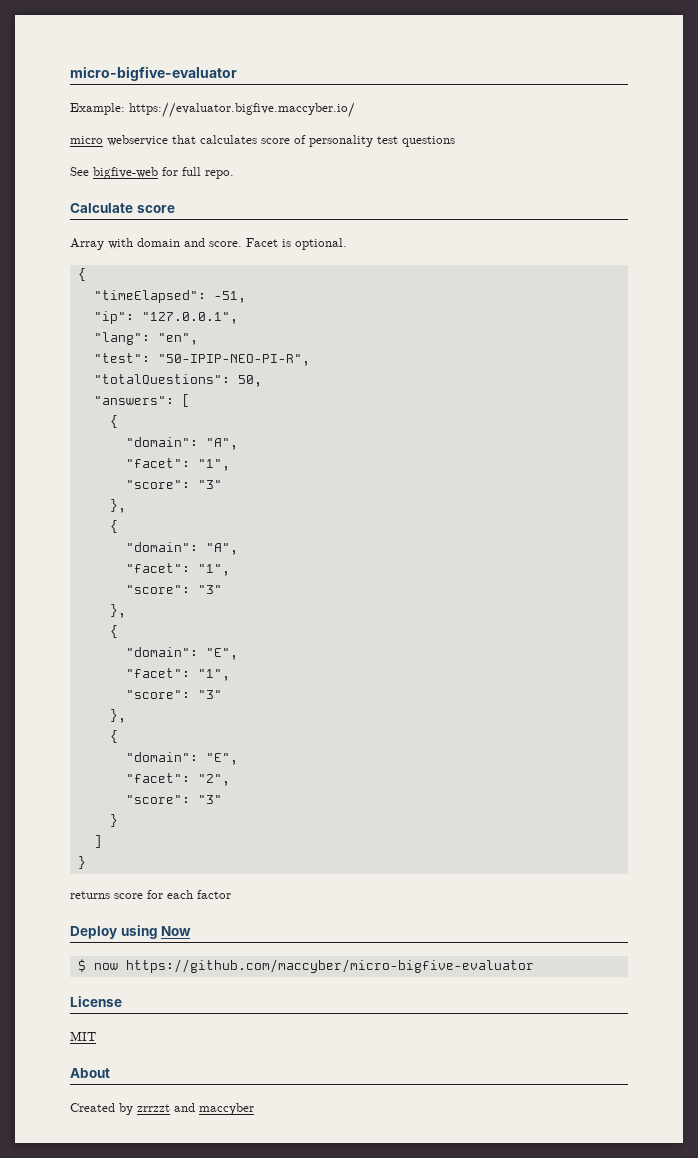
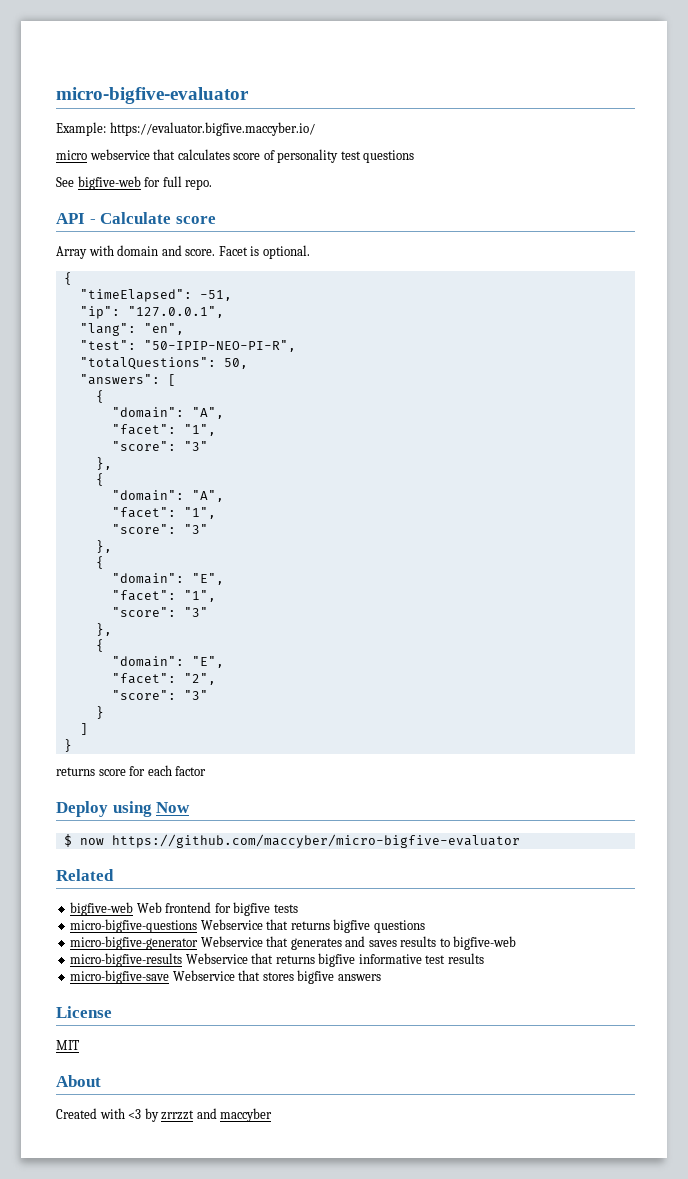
(234, 174) none -> [56,213,96,224] API -
(534, 966) none -> [56,869,114,881] [70,902,298,916] [70,919,425,933] [70,936,517,950] [70,953,484,967] [70,970,381,984] // Related // bigfive-web Web frontend for bigfive tests // micro-bigfive-questions Webservice that returns bigfive questions // micro-bigfive-generator Webservice that generates and saves results to bigfive-web // micro-bigfive-results Webservice that returns bigfive informative test results // micro-bigfive-save Webservice that stores bigfive answers
(115, 1107) none -> [99,1108,142,1119] with <3

